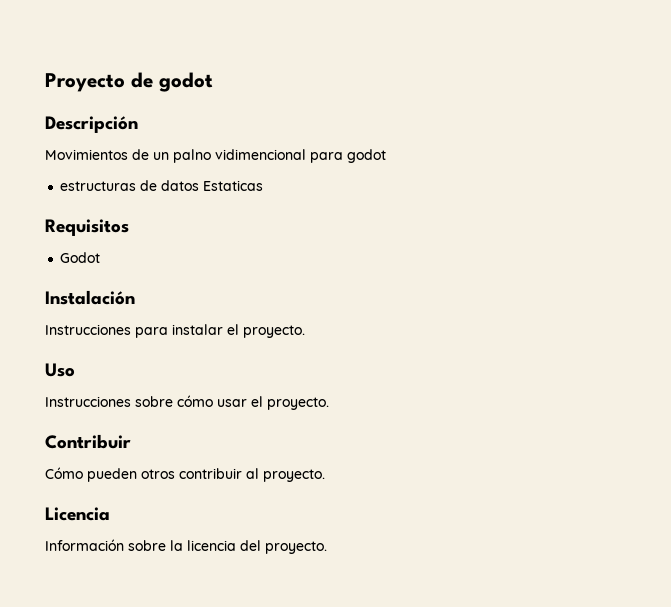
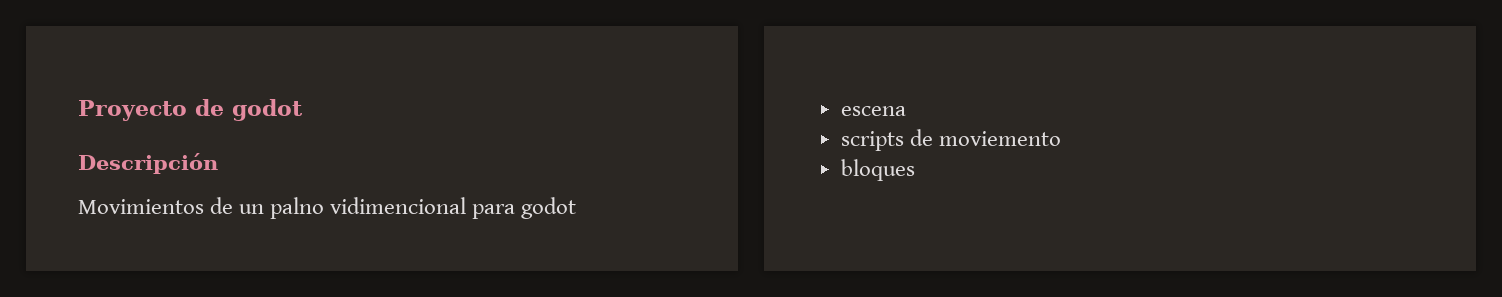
[60,180,264,191] [45,219,129,236] [60,252,101,263] [45,290,135,305] [45,324,305,338] [45,363,75,377] [45,395,329,410] [45,434,131,449] [45,467,325,482] [45,507,110,521] [45,539,327,554] estructuras de datos Estaticas // Requisitos // Godot // Instalación // Instrucciones para instalar el proyecto. // Uso // Instrucciones sobre cómo usar el proyecto. // Contribuir // Cómo pueden otros contribuir al proyecto. // Licencia // Información sobre la licencia del proyecto. -> [840,106,906,116] [840,129,1061,151] [840,159,915,181] escena // scripts de moviemento // bloques

